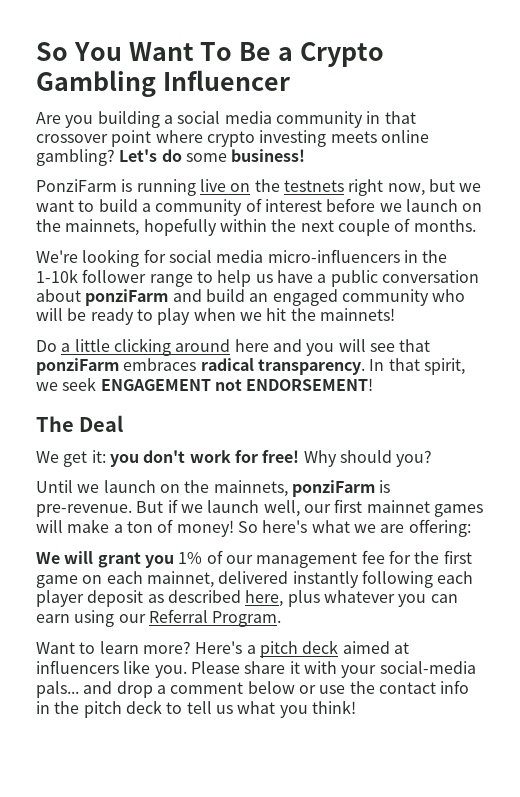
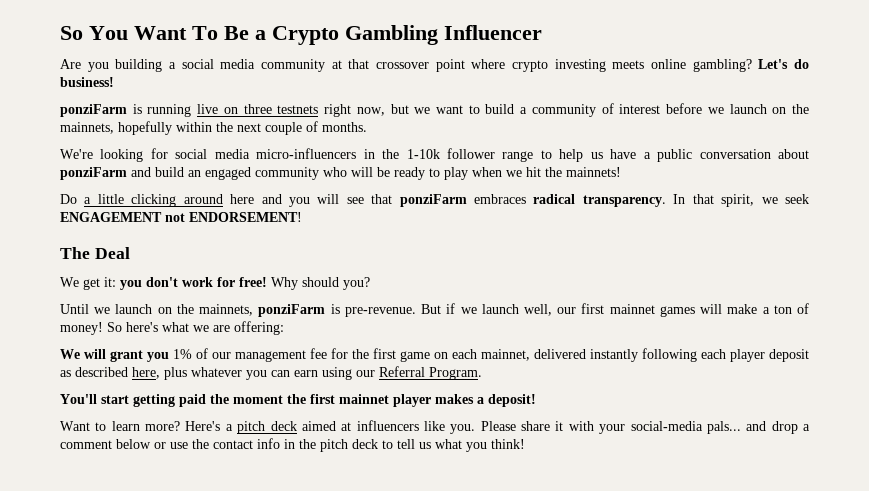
[366,111,381,124] in -> [331,60,342,69] at
[185,153,227,162] some -> (809, 64) none
[36,179,117,192] PonziFarm -> [60,104,127,117] ponziFarm
[254,179,280,192] the -> [243,104,272,114] three
(282, 619) none -> [60,394,536,407] // You'll start getting paid the moment the first mainnet player makes a deposit!

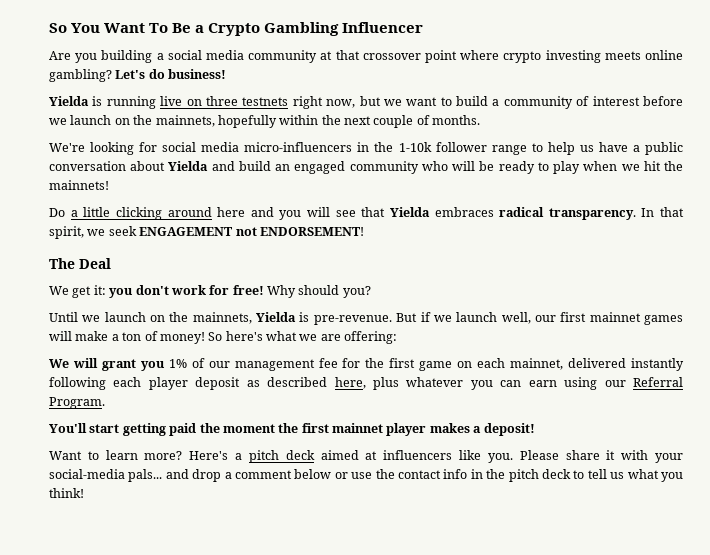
[60,104,127,117] ponziFarm -> [49,96,89,106] Yielda
[60,167,127,180] ponziFarm -> [168,161,209,171] Yielda
[399,194,467,207] ponziFarm -> [389,207,430,217] Yielda
[258,304,326,317] ponziFarm -> [256,312,297,322] Yielda

